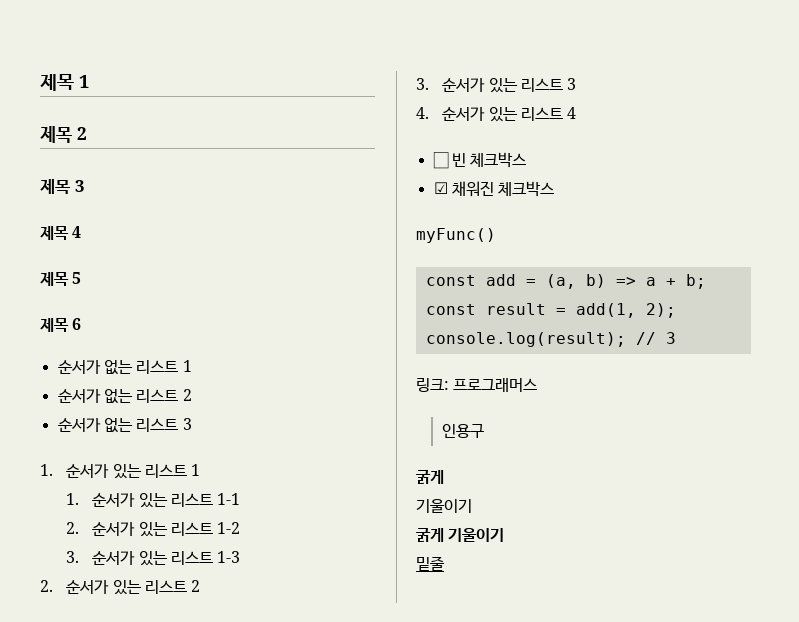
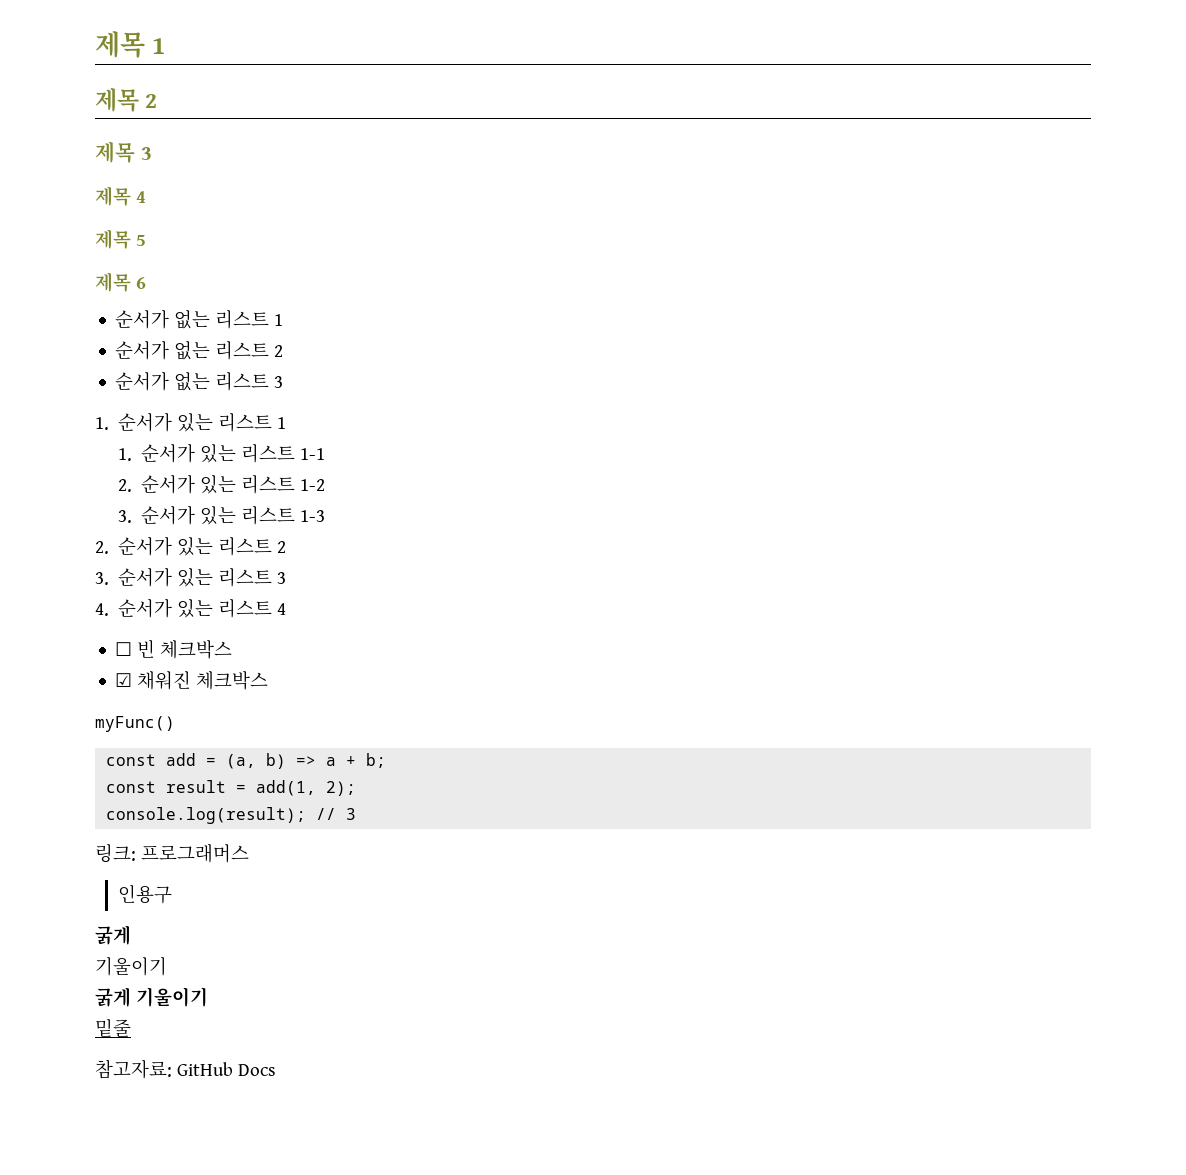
(445, 563) none -> [95,1059,276,1079] // 참고자료: GitHub Docs

